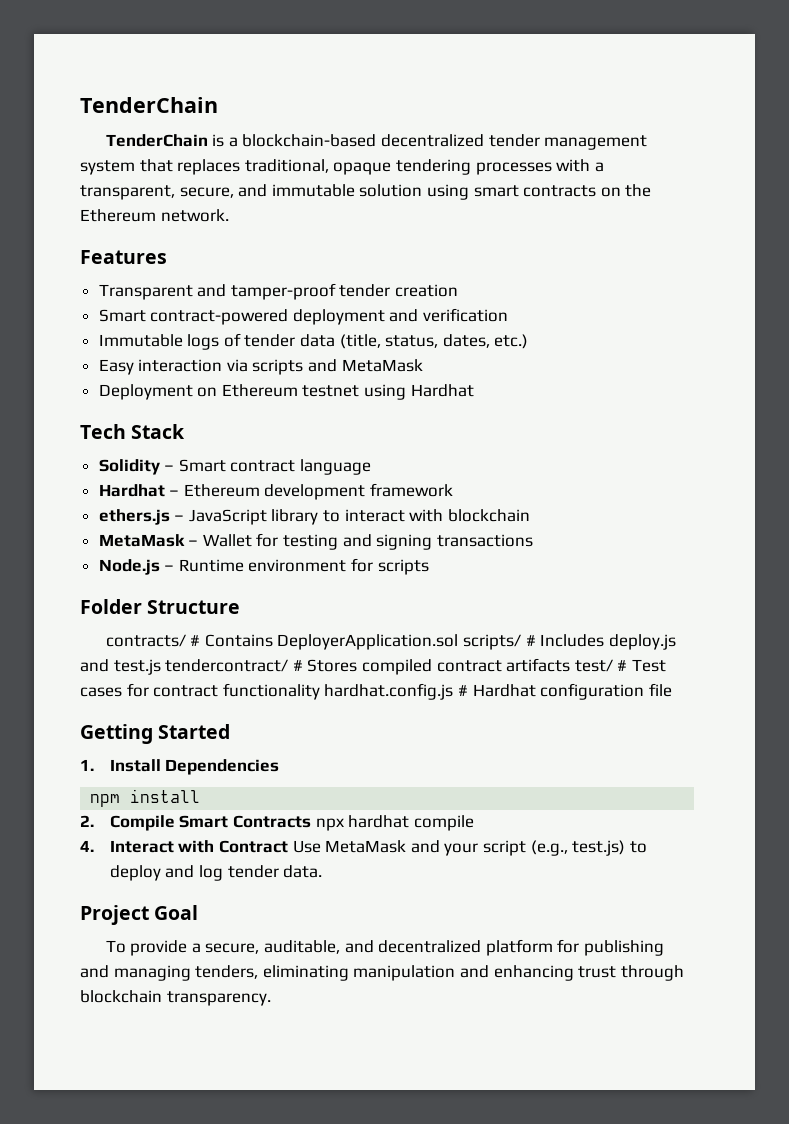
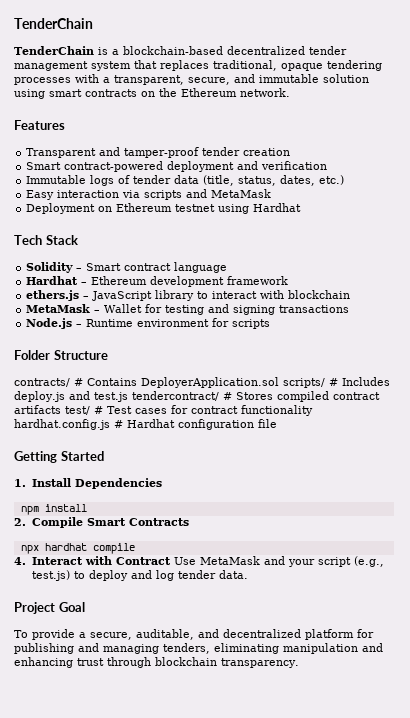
(312, 821) none -> (189, 522) //

